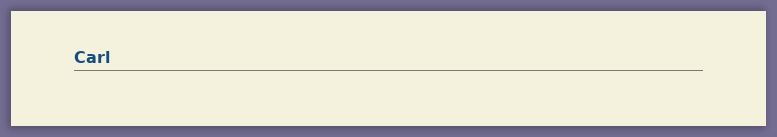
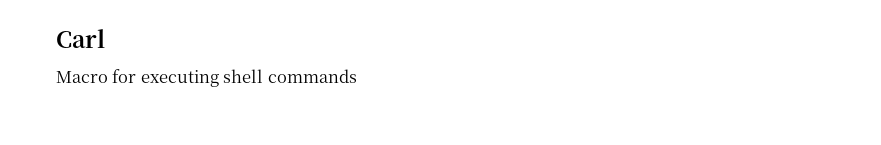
(110, 57) none -> [56,69,357,87] // Macro for executing shell commands

